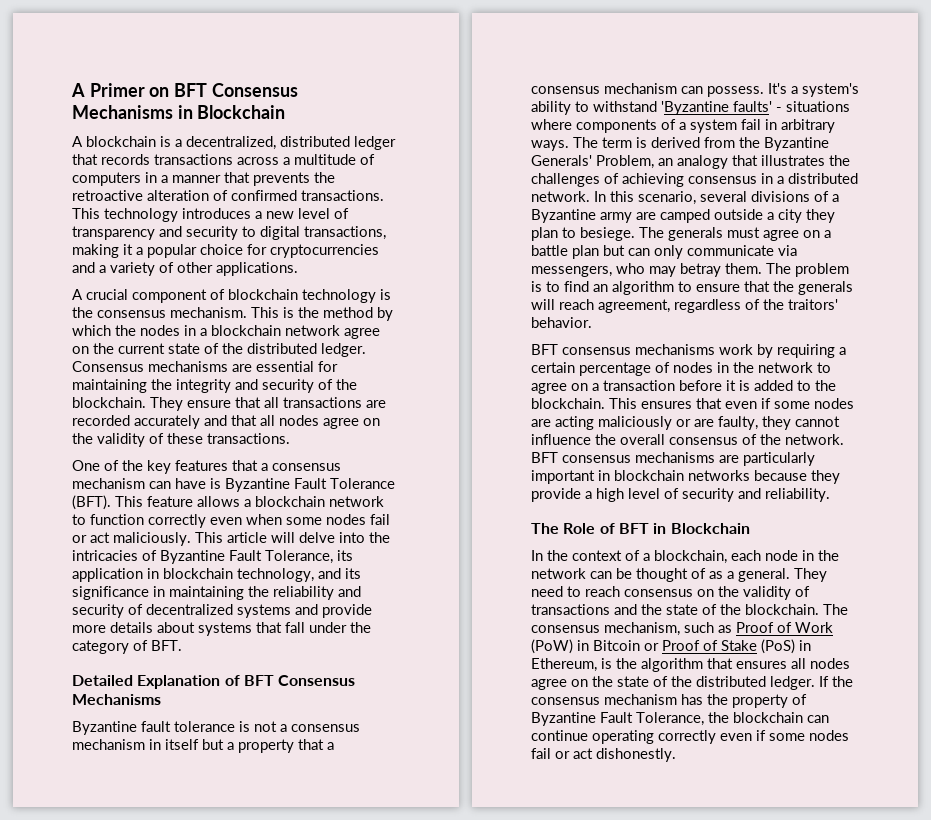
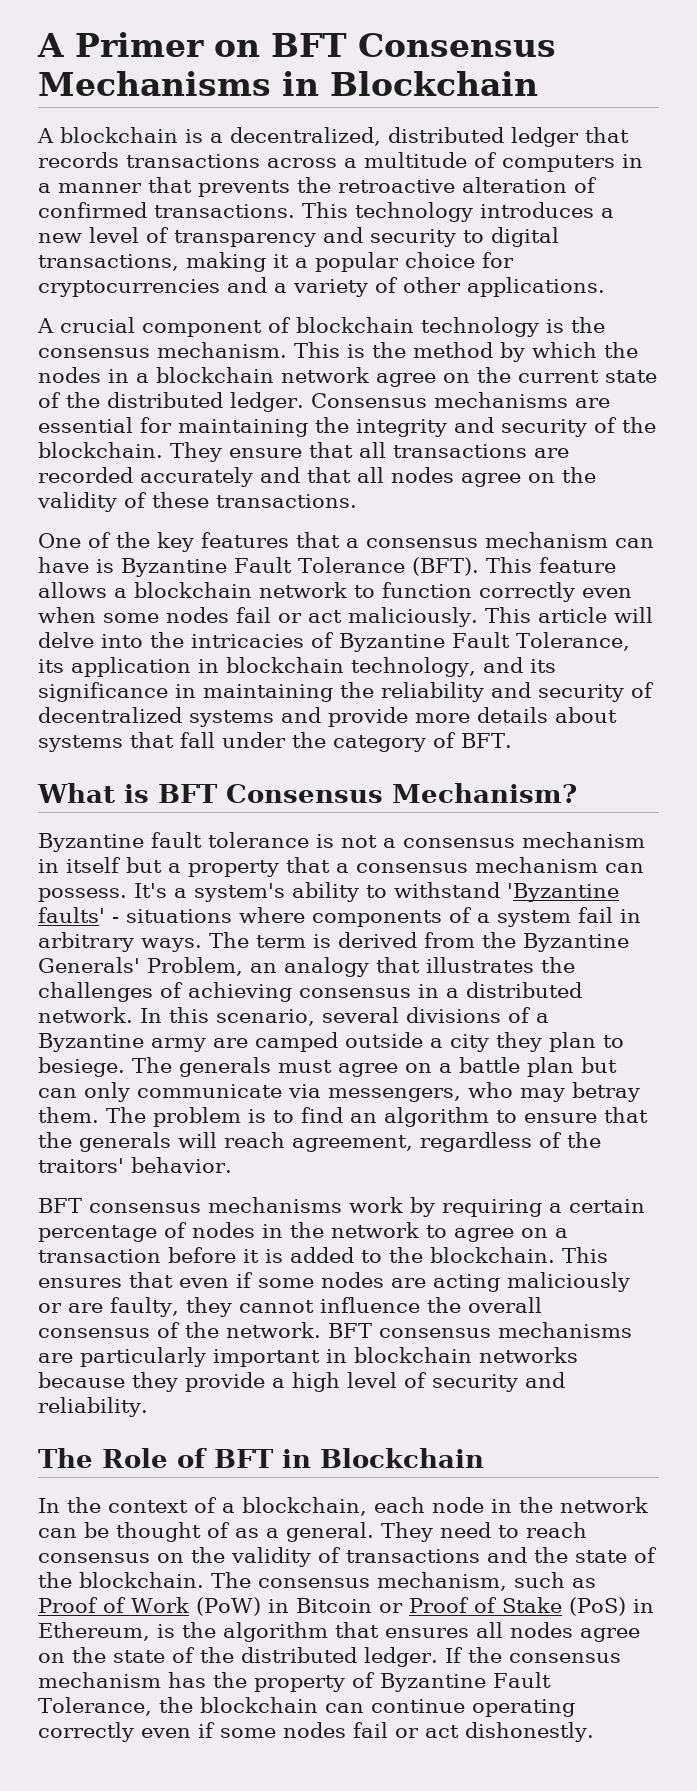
[72,675,356,689] [72,694,161,705] Detailed Explanation of BFT Consensus Mechanisms -> [37,783,577,803] What is BFT Consensus Mechanism?

